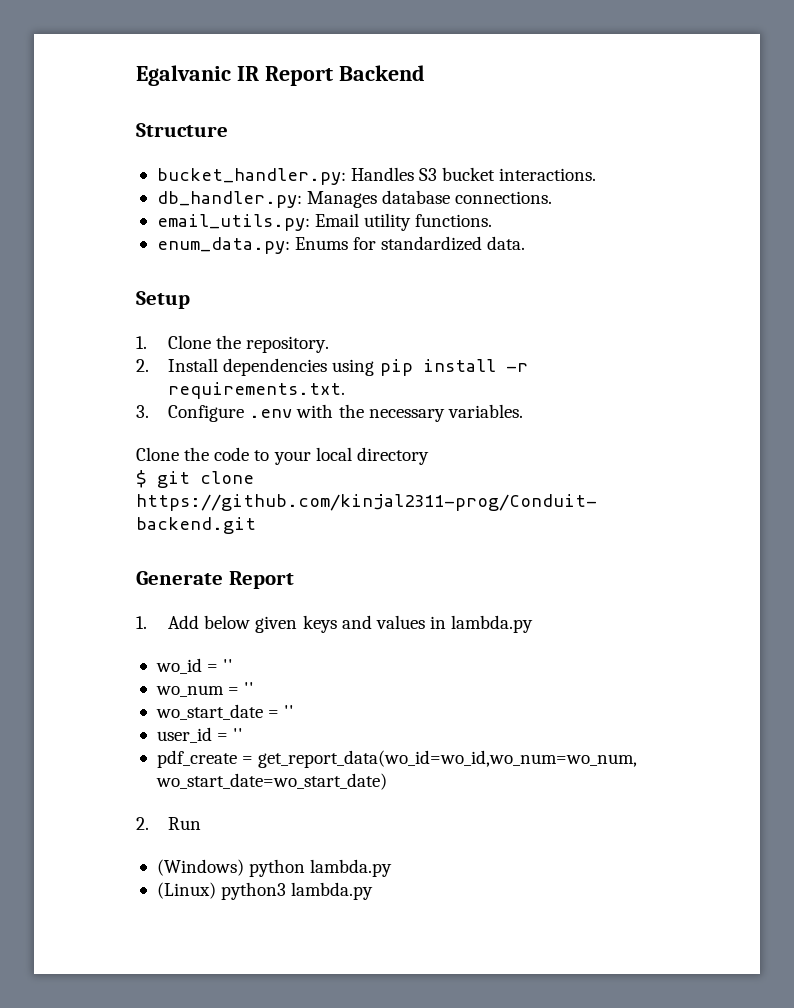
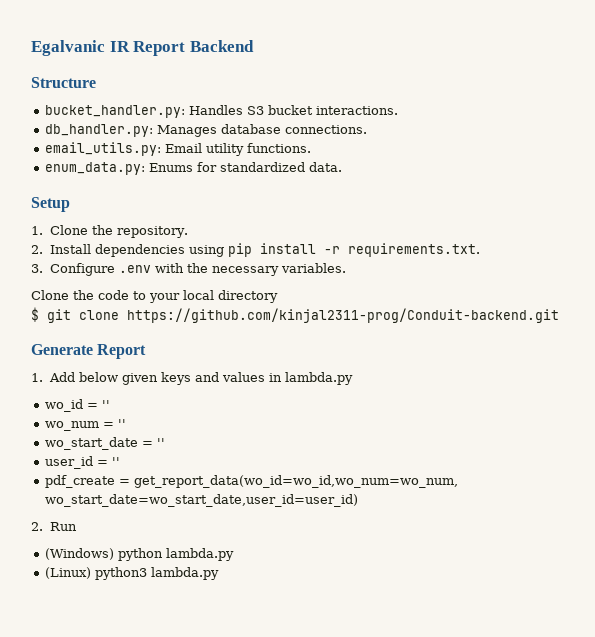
[155,773,387,790] wo_start_date=wo_start_date) -> [45,494,359,507] wo_start_date=wo_start_date,user_id=user_id)

